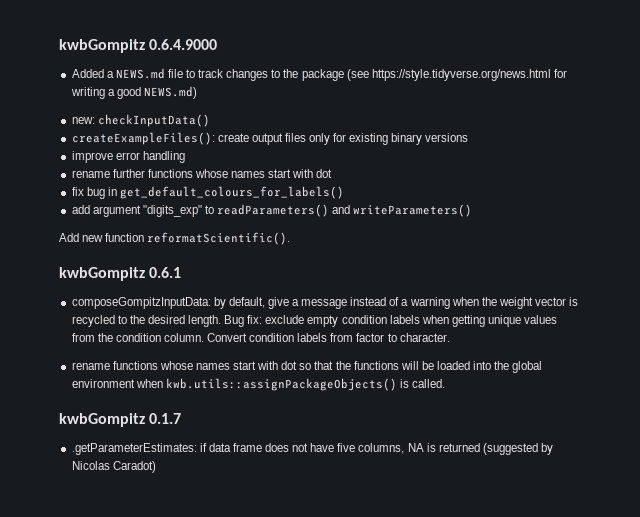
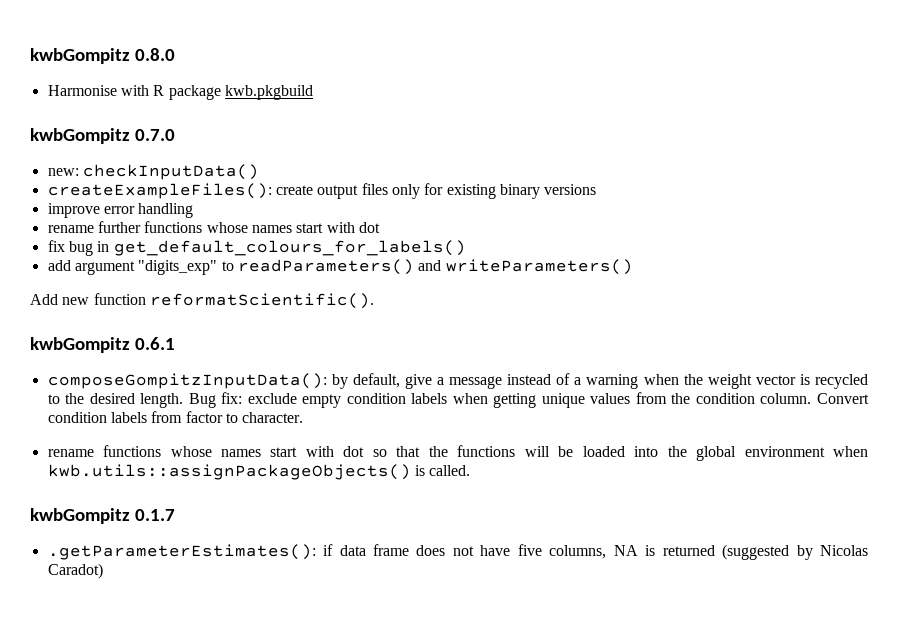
[59,39,218,53] [71,68,567,81] [70,86,197,99] kwbGompitz 0.6.4.9000 // Added a NEWS.md file to track changes to the package (see https://style.tidyverse.org/news.html for writing a good NEWS.md) -> [30,48,175,64] [47,85,313,100] [30,128,175,144] kwbGompitz 0.8.0 // Harmonise with R package kwb.pkgbuild // kwbGompitz 0.7.0
[71,297,211,309] composeGompitzInputData: -> [47,373,327,389] composeGompitzInputData():
[71,443,197,455] .getParameterEstimates: -> [47,544,316,560] .getParameterEstimates():

